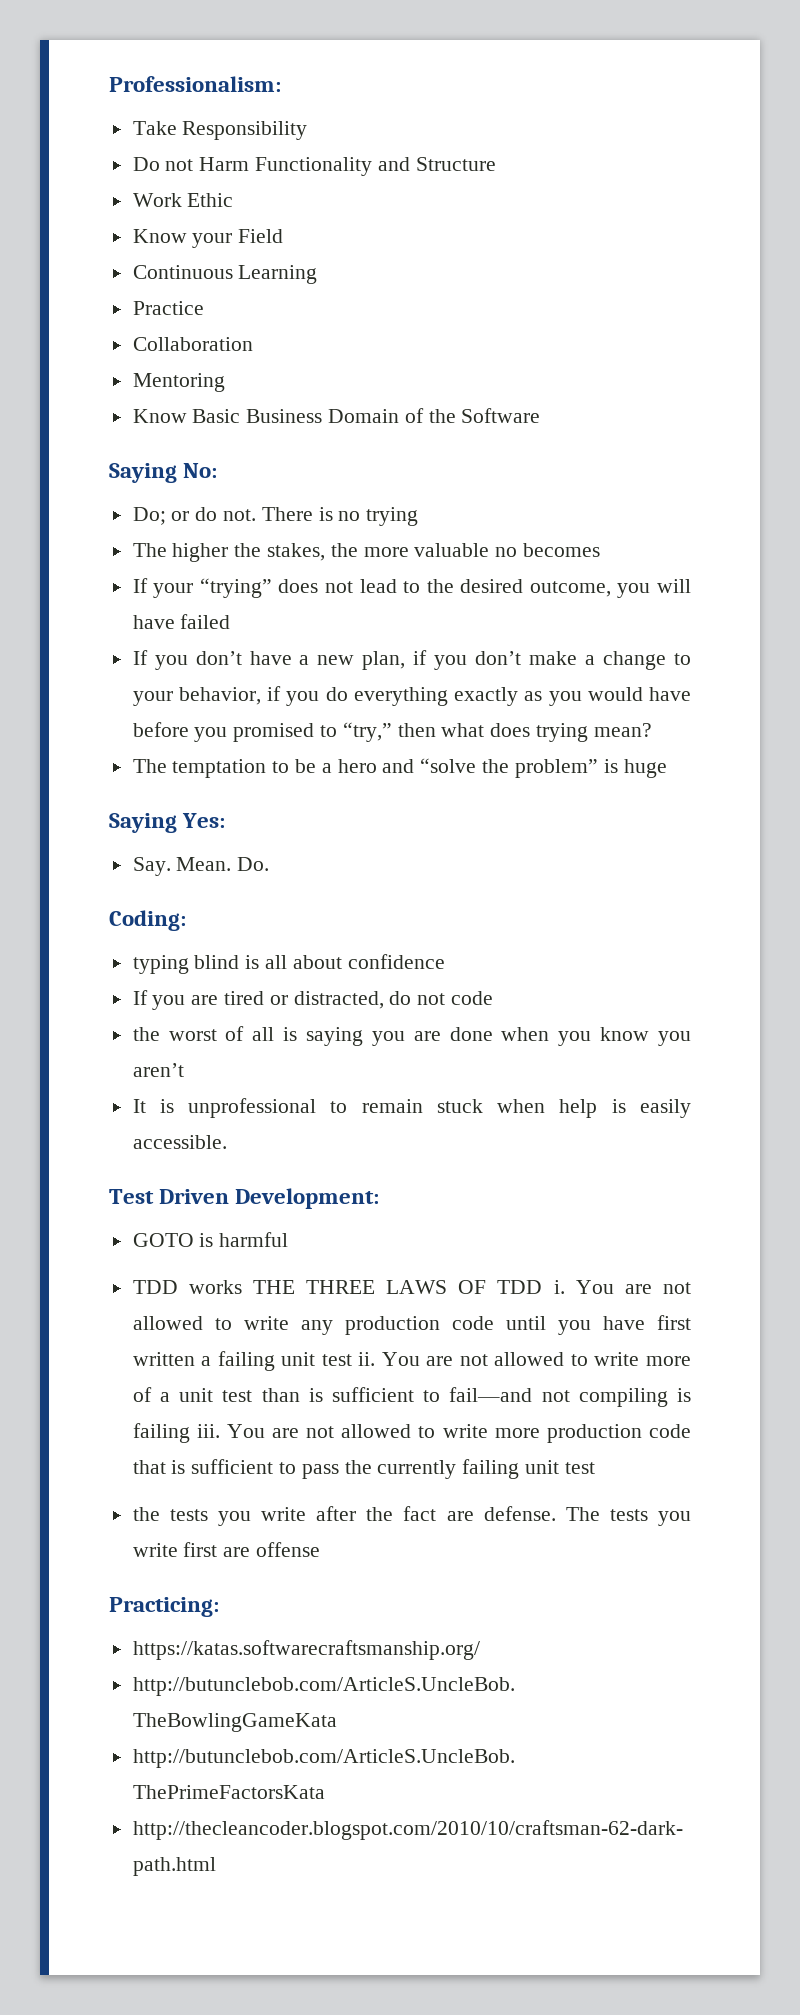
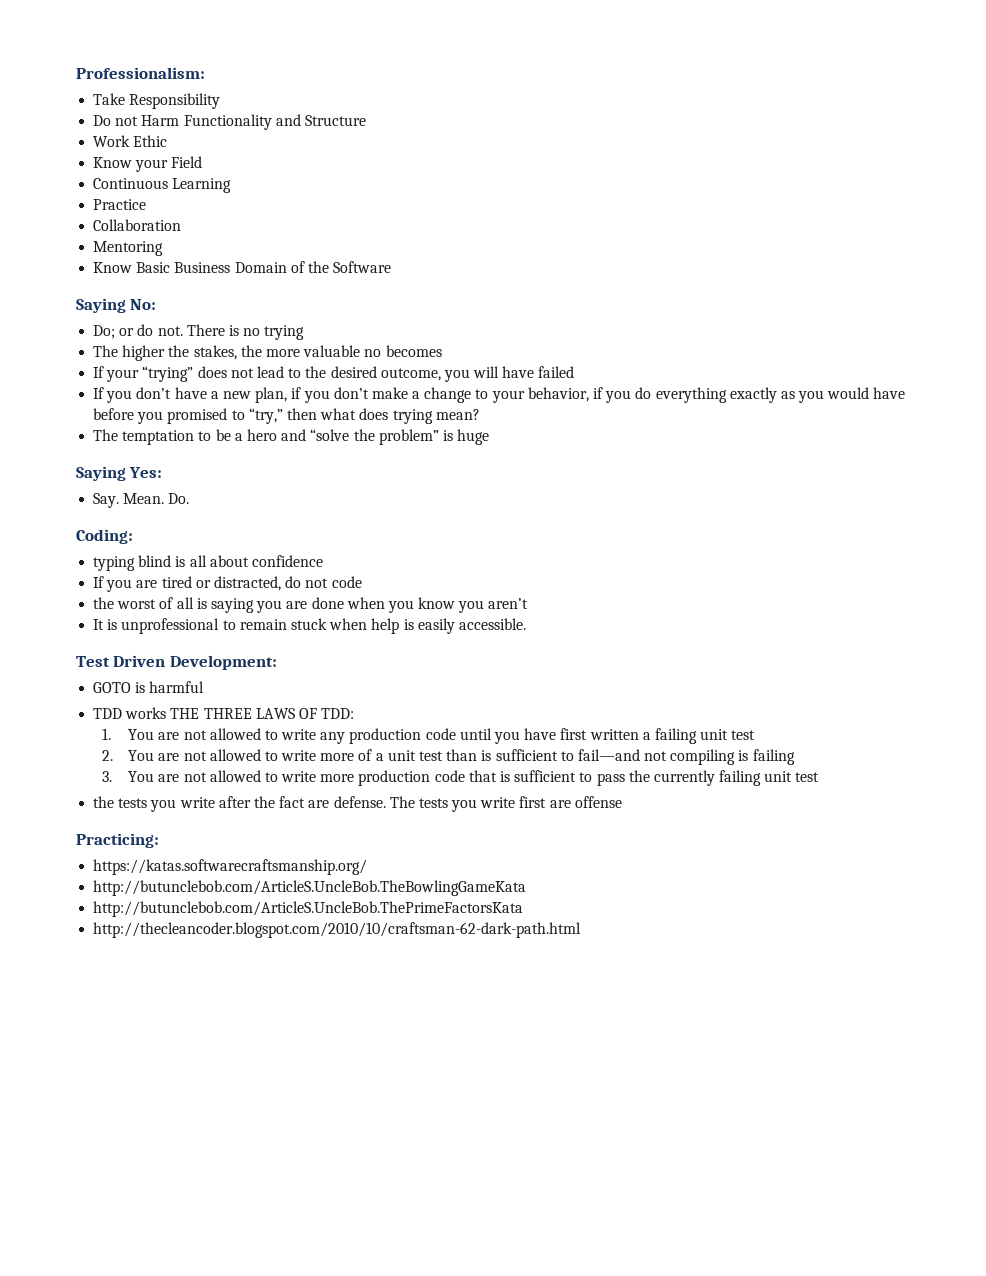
[497,1280,565,1294] TDD i. -> [321,708,355,719] [102,728,112,740] TDD: // 1.
[358,1352,376,1366] ii. -> [102,750,114,761] // 2.
[196,1424,220,1438] iii. -> [102,771,113,782] // 3.

